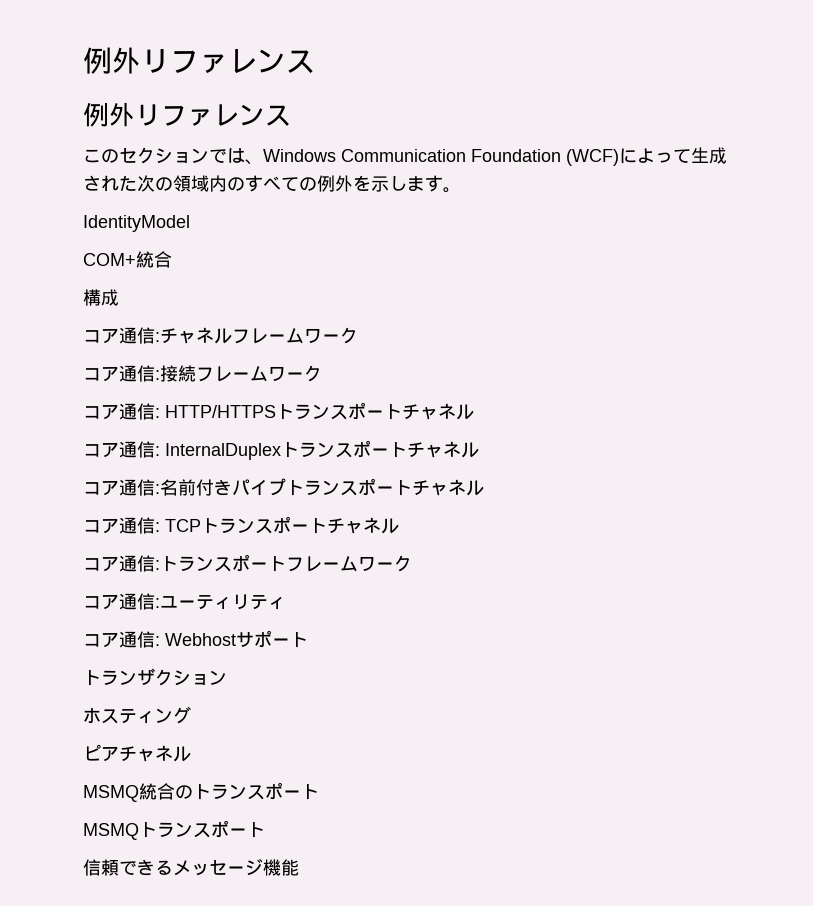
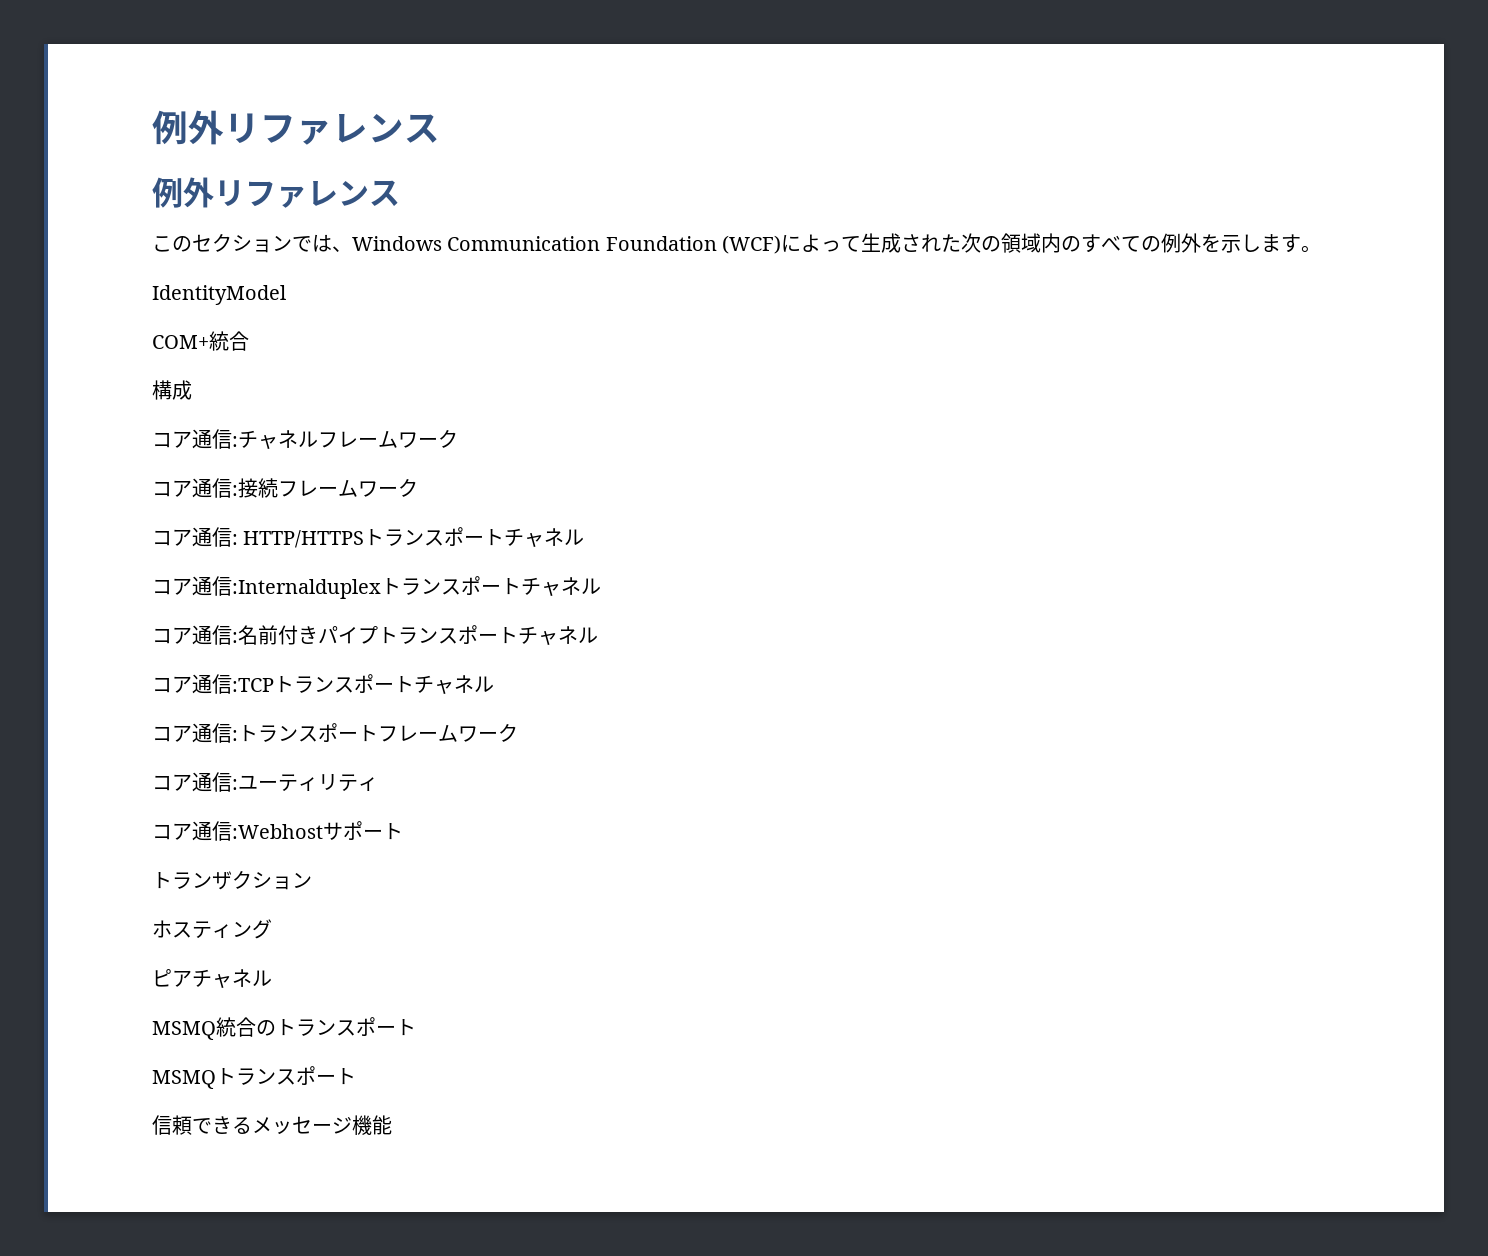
[155,443,281,460] : InternalDuplex -> [232,579,381,599] :Internalduplex
[155,519,201,532] : TCP -> [232,678,274,692] :TCP
[155,633,236,646] : Webhost -> [232,824,323,839] :Webhost

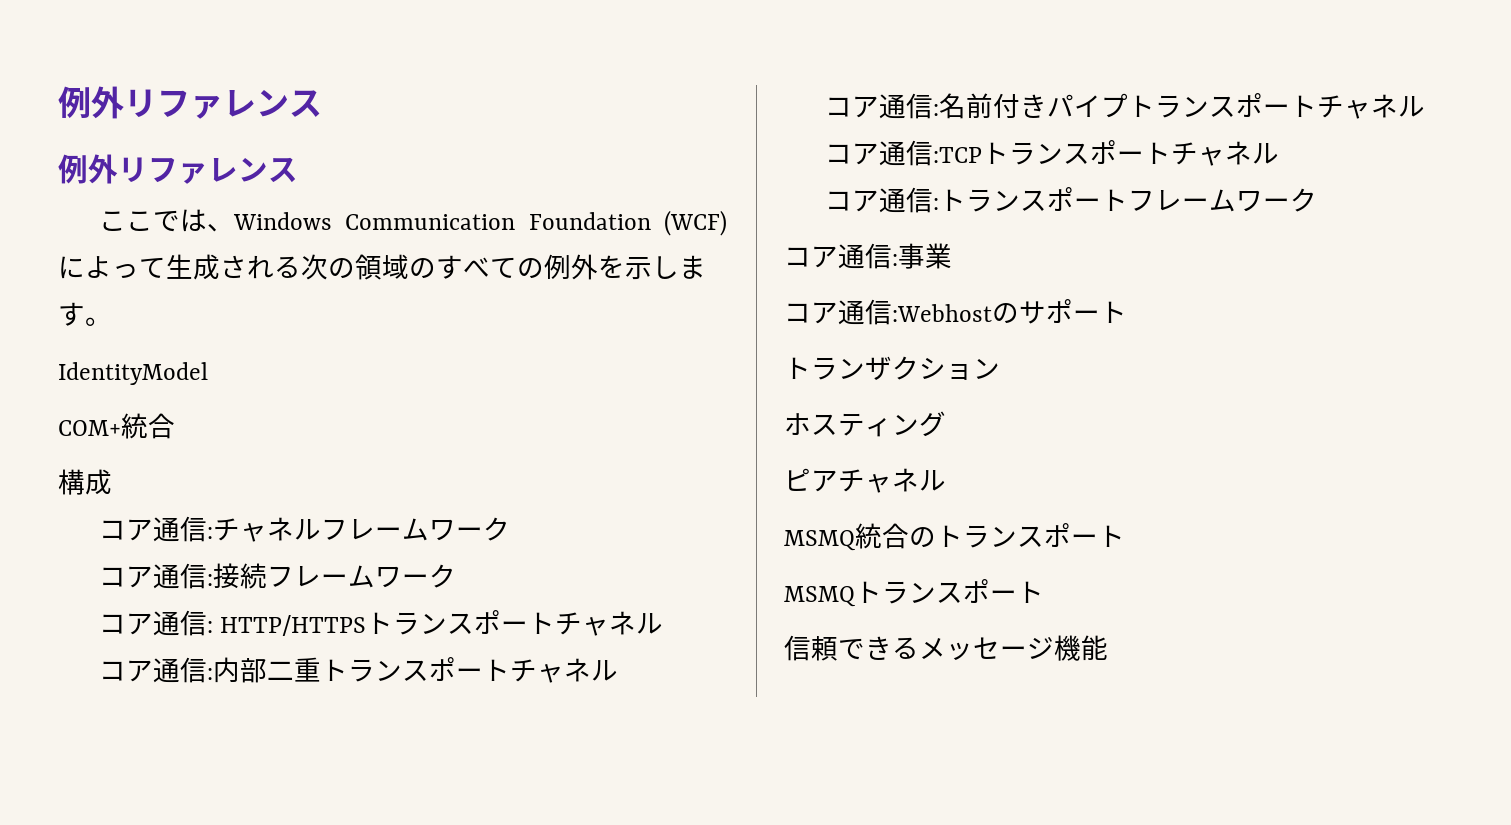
[172,233,292,253] のセクション -> [125,211,153,231] こ
[941,234,962,252] た -> [274,256,301,278] る
[1041,233,1062,253] 内 -> (409, 266) none
[232,579,381,599] :Internalduplex -> [206,657,321,683] :内部二重
[238,774,378,792] ユーティリティ -> [898,243,952,269] 事業
(323, 831) none -> [992,303,1019,324] の

